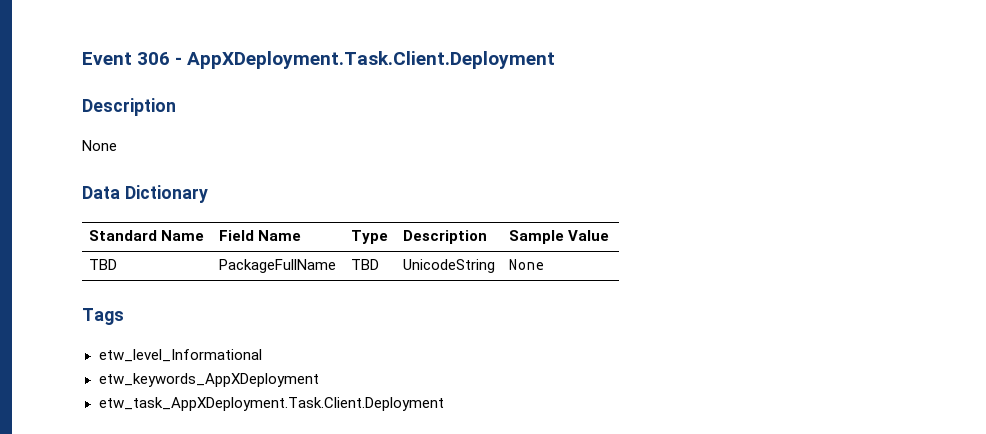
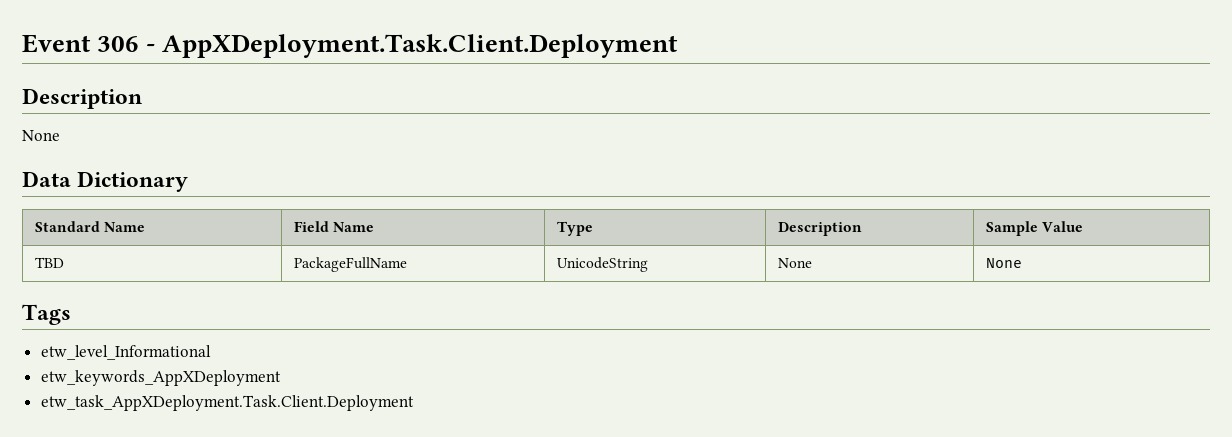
[350,259,379,270] [402,259,495,273] TBD | UnicodeString -> [556,257,648,272] [777,258,812,268] UnicodeString | None

